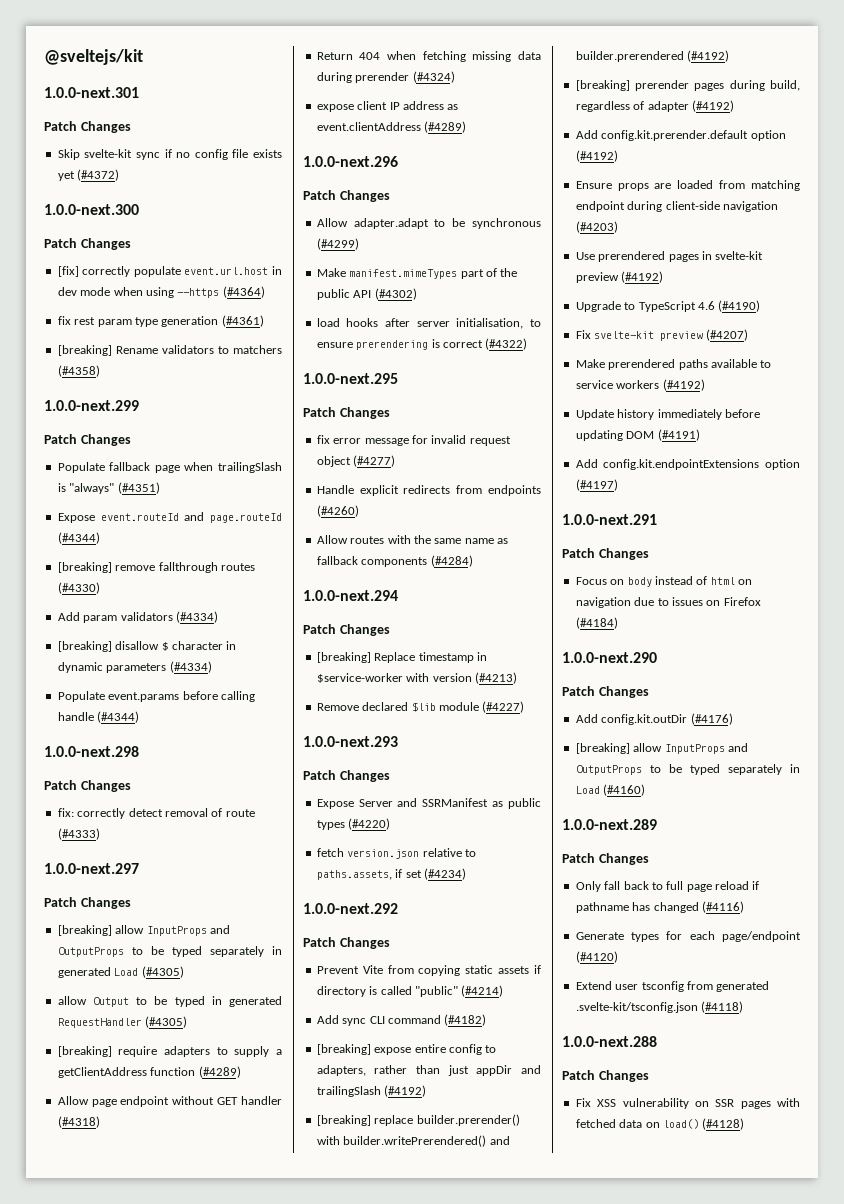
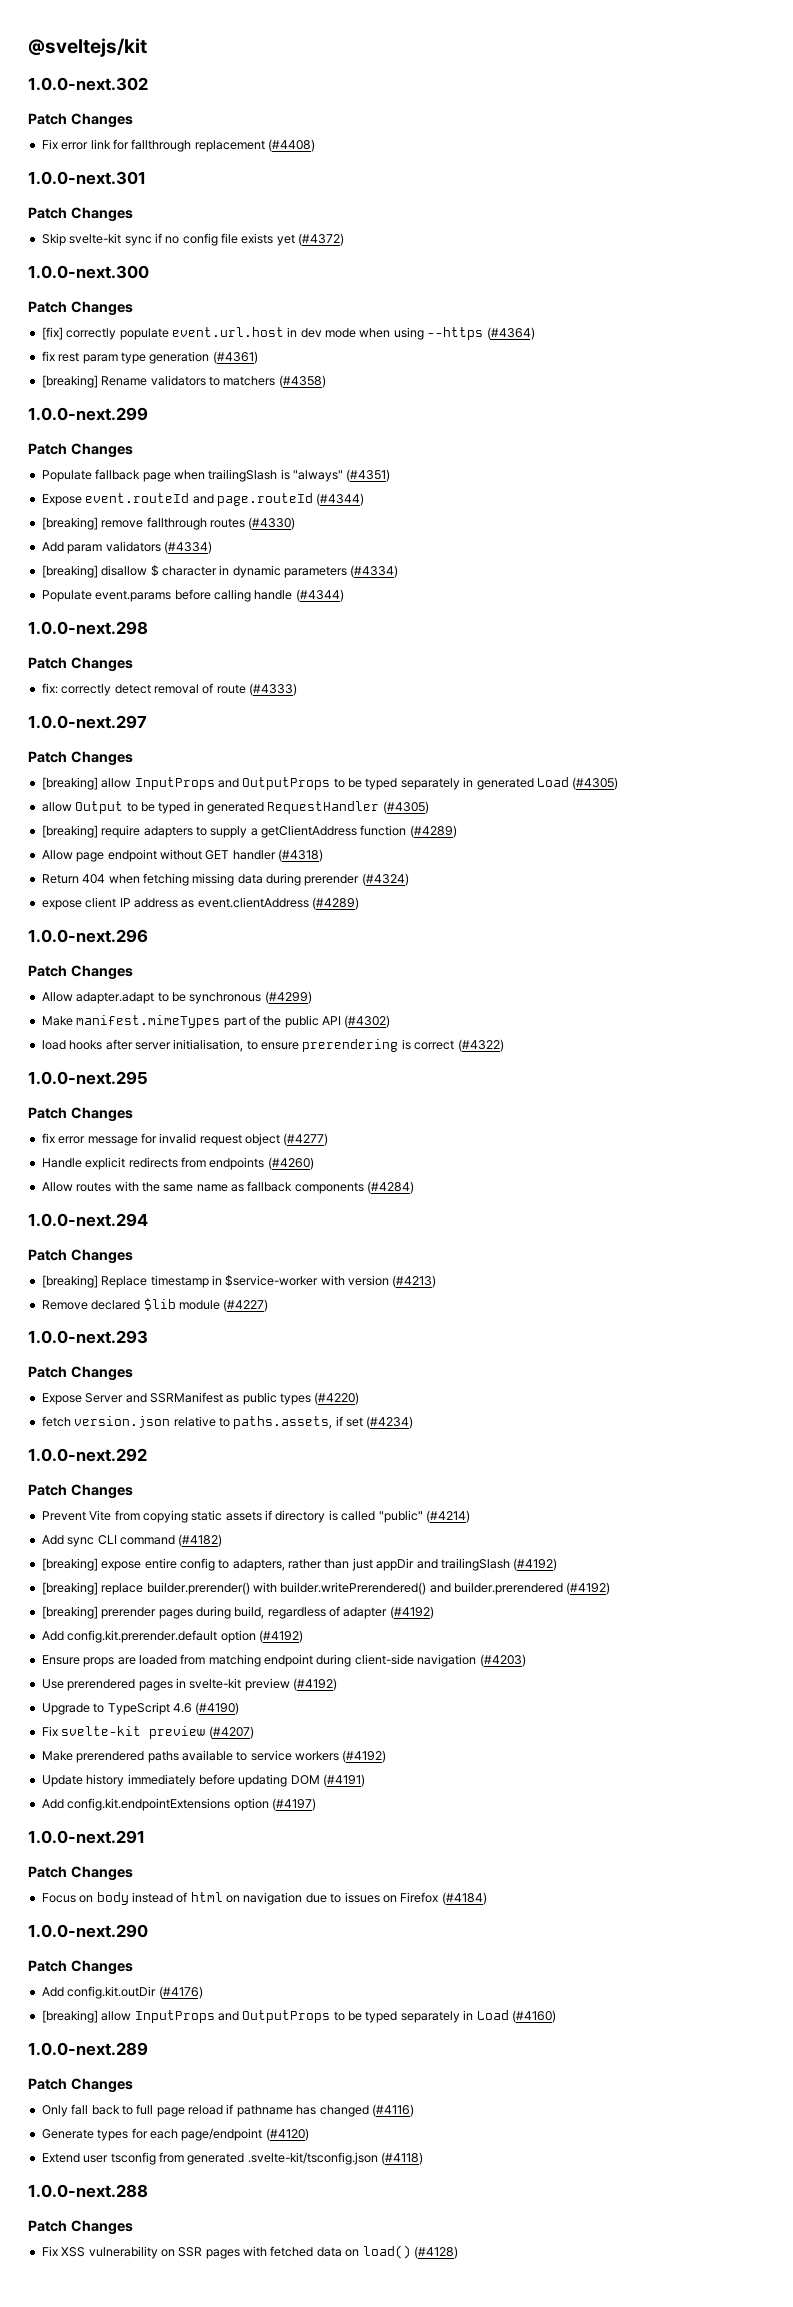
(143, 57) none -> [28,77,148,91] [28,113,133,128] [41,139,315,152] // 1.0.0-next.302 // Patch Changes // Fix error link for fallthrough replacement (#4408)

